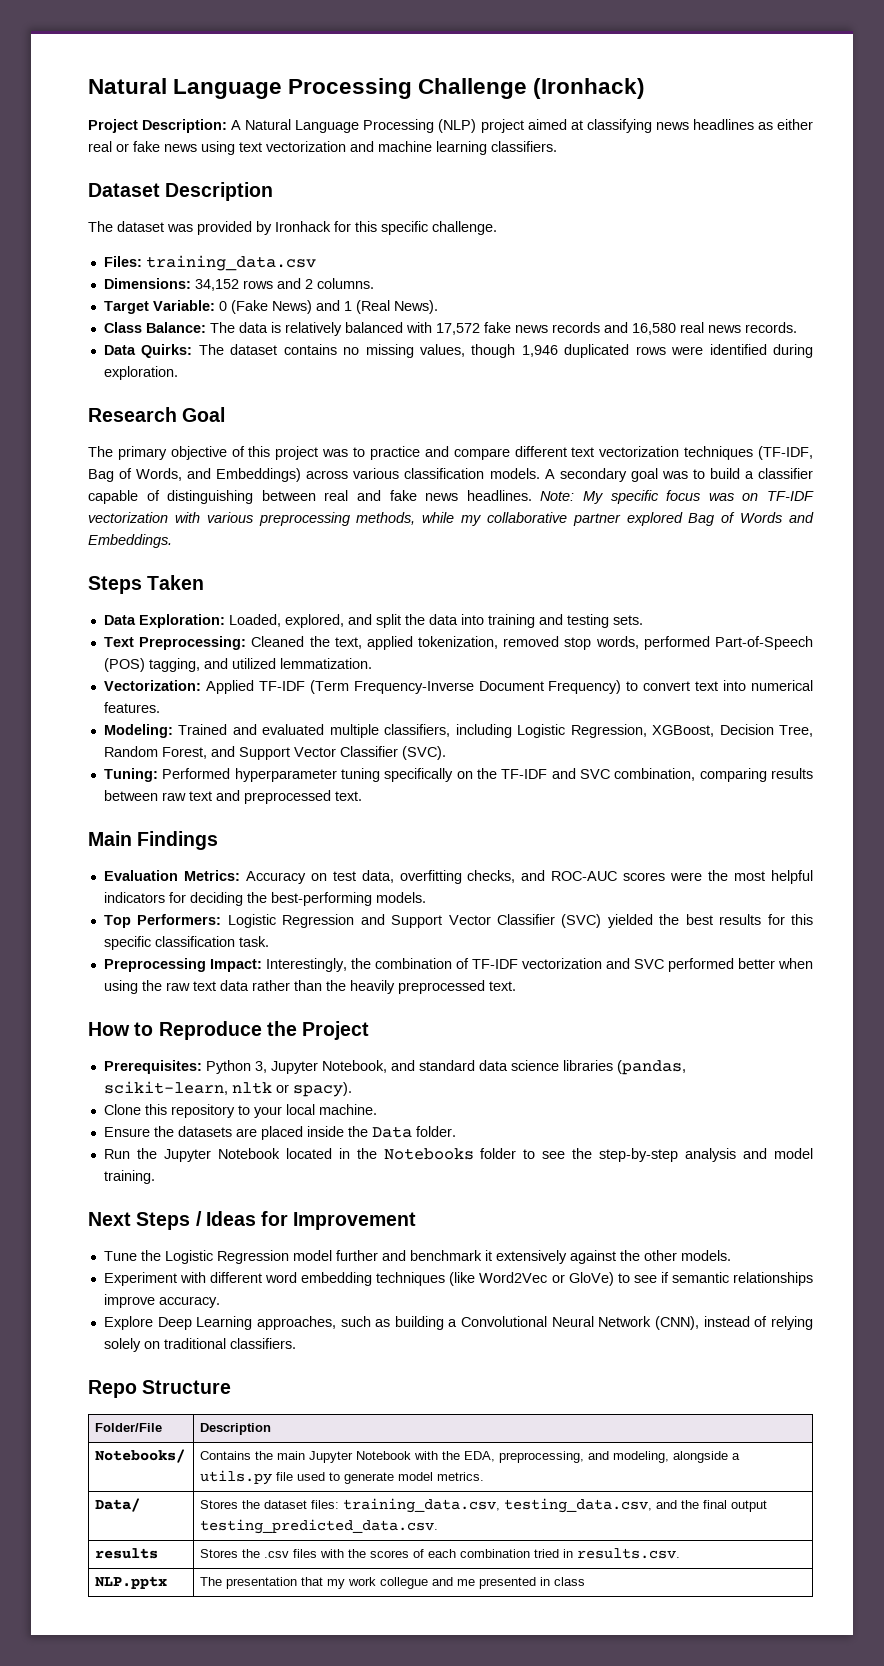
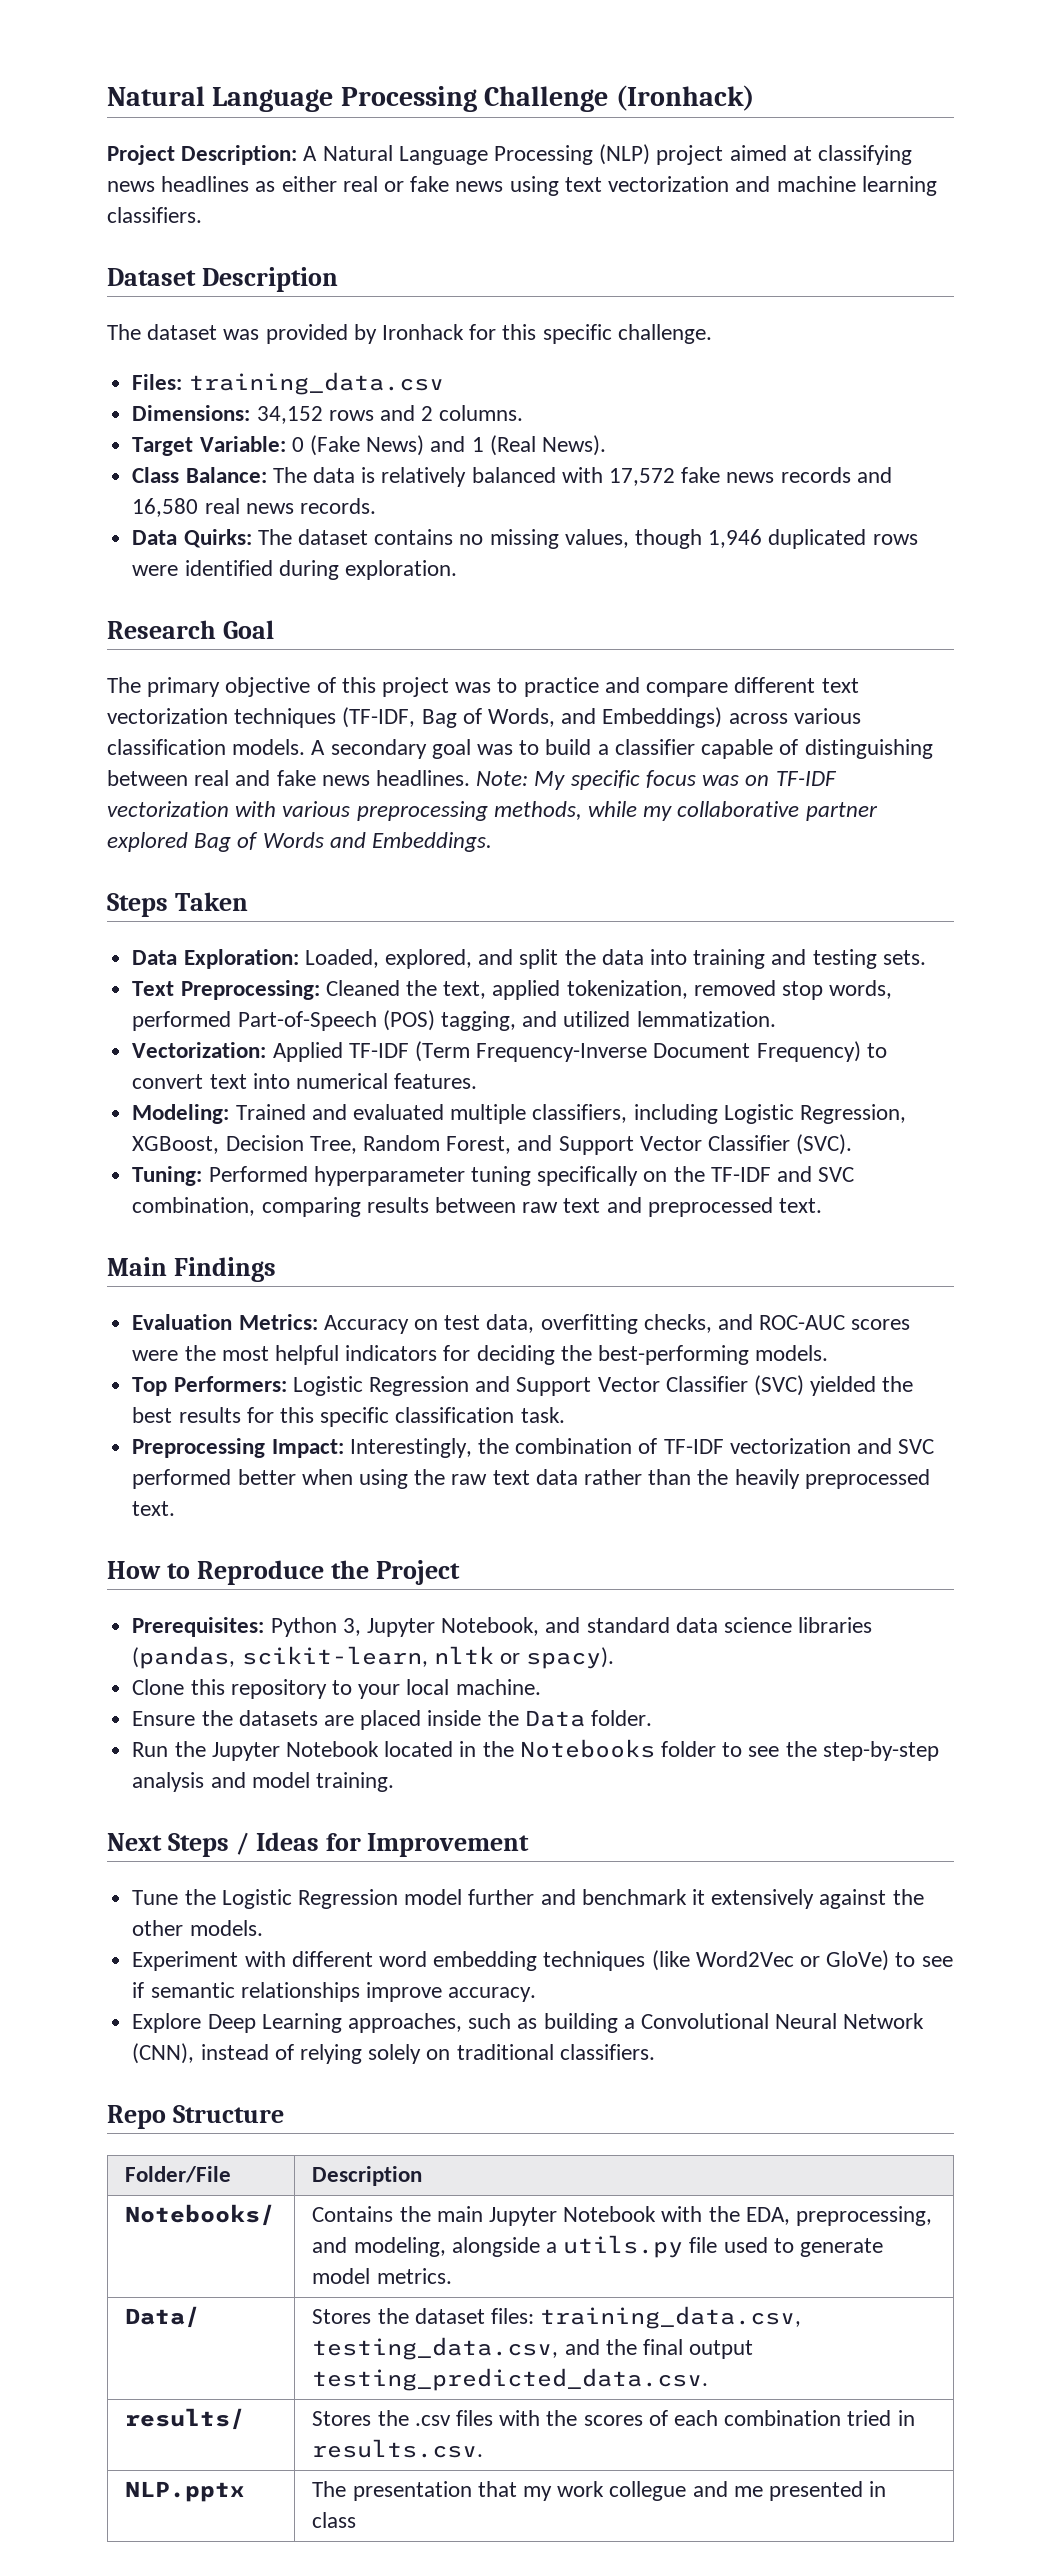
[95,1548,159,1559] results -> [125,2408,246,2430] results/

